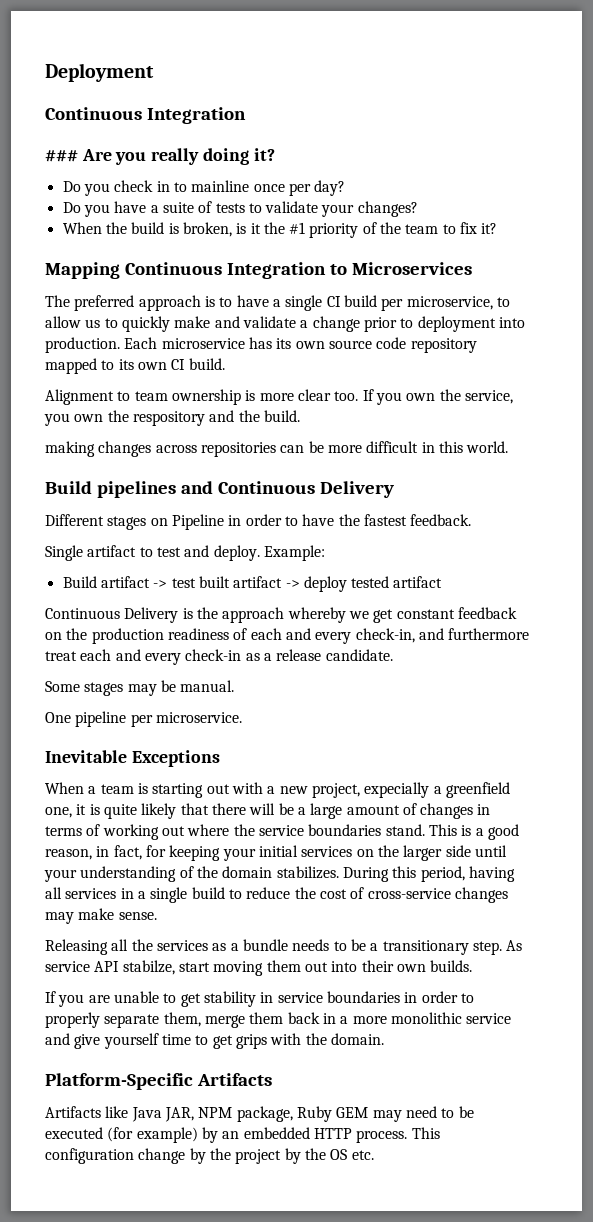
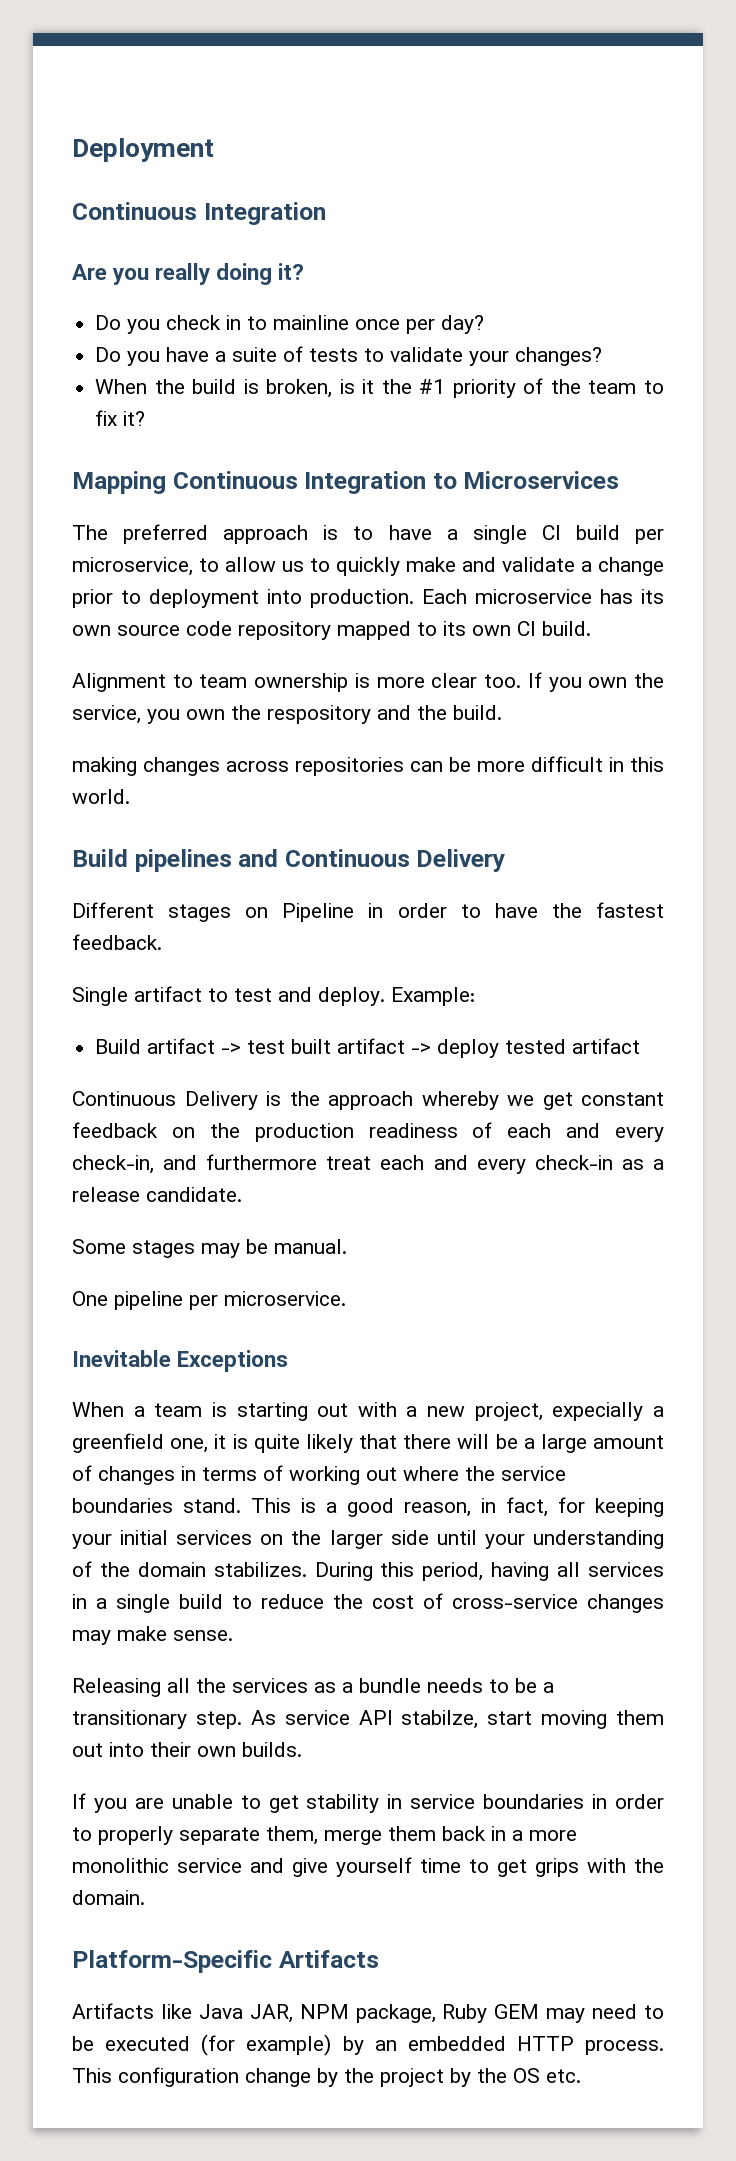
[45,150,78,162] ### -> (326, 213) none

